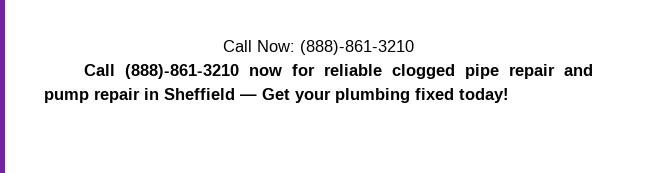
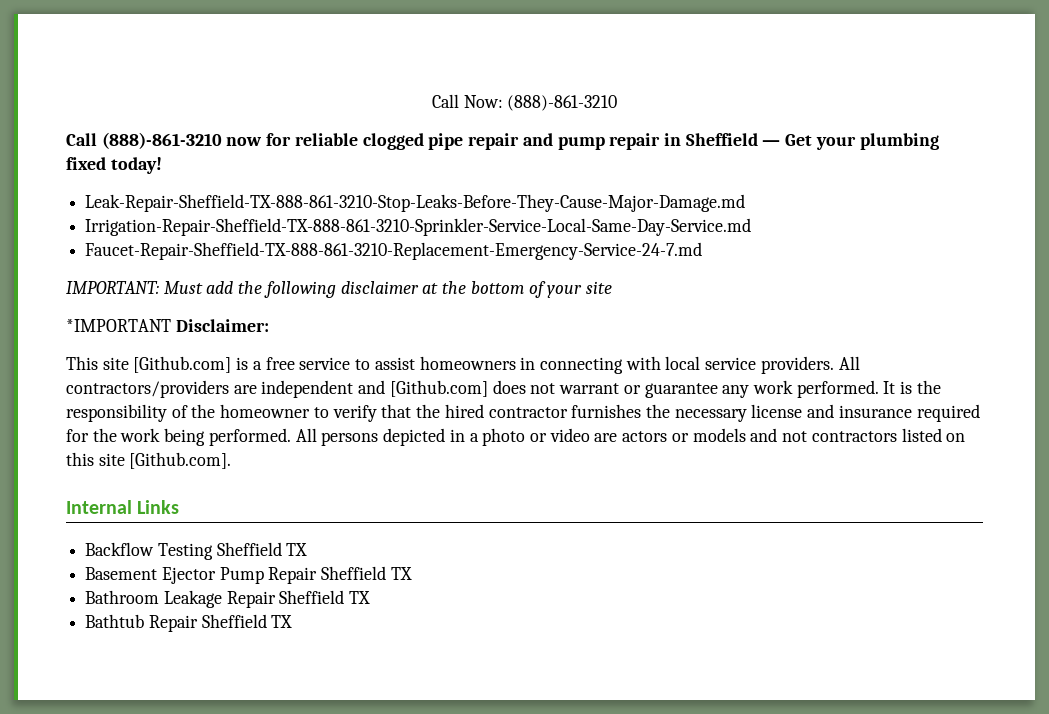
(509, 95) none -> [85,194,746,212] [85,218,752,236] [85,242,703,260] [66,281,612,298] [66,319,269,332] [66,356,860,374] [66,380,941,398] [66,404,980,422] [66,428,966,446] [66,452,232,469] [66,500,180,514] [85,542,308,560] [85,566,412,584] [85,590,371,608] [85,614,293,632] // Leak-Repair-Sheffield-TX-888-861-3210-Stop-Leaks-Before-They-Cause-Major-Damage.md // Irrigation-Repair-Sheffield-TX-888-861-3210-Sprinkler-Service-Local-Same-Day-Service.md // Faucet-Repair-Sheffield-TX-888-861-3210-Replacement-Emergency-Service-24-7.md // IMPORTANT: Must add the following disclaimer at the bottom of your site // *IMPORTANT Disclaimer: // This site [Github.com] is a free service to assist homeowners in connecting with local service providers. All contractors/providers are independent and [Github.com] does not warrant or guarantee any work performed. It is the responsibility of the homeowner to verify that the hired contractor furnishes the necessary license and insurance required for the work being performed. All persons depicted in a photo or video are actors or models and not contractors listed on this site [Github.com]. // Internal Links // Backflow Testing Sheffield TX // Basement Ejector Pump Repair Sheffield TX // Bathroom Leakage Repair Sheffield TX // Bathtub Repair Sheffield TX

